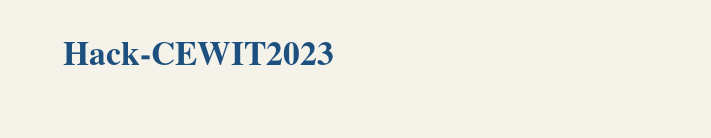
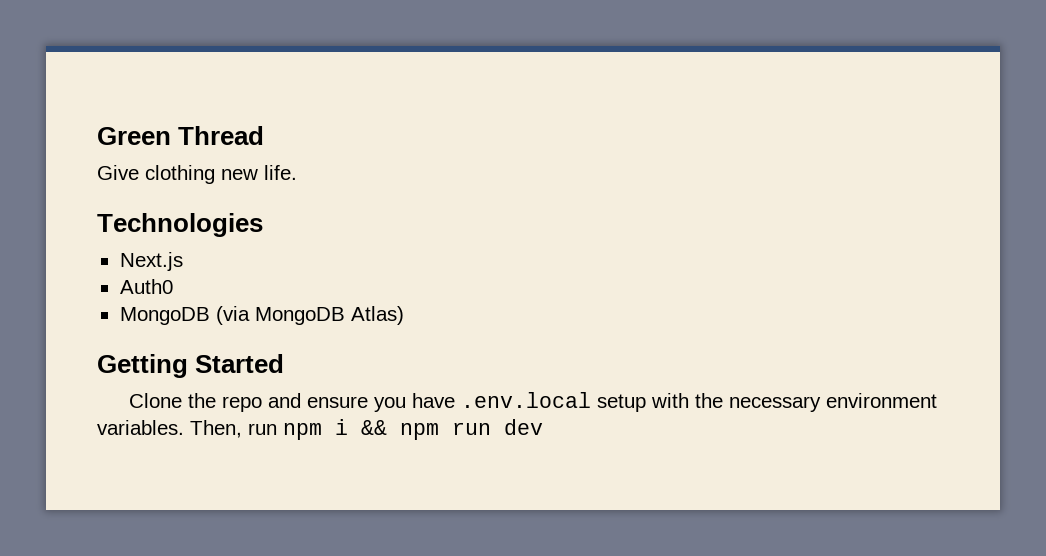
[63,42,334,65] Hack-CEWIT2023 -> [97,126,265,145] [97,165,297,184] [97,213,263,237] [119,252,183,271] [119,279,173,294] [119,306,404,325] [97,354,285,378] [129,392,938,412] [97,419,543,440] Green Thread // Give clothing new life. // Technologies // Next.js // Auth0 // MongoDB (via MongoDB Atlas) // Getting Started // Clone the repo and ensure you have .env.local setup with the necessary environment variables. Then, run npm i && npm run dev

